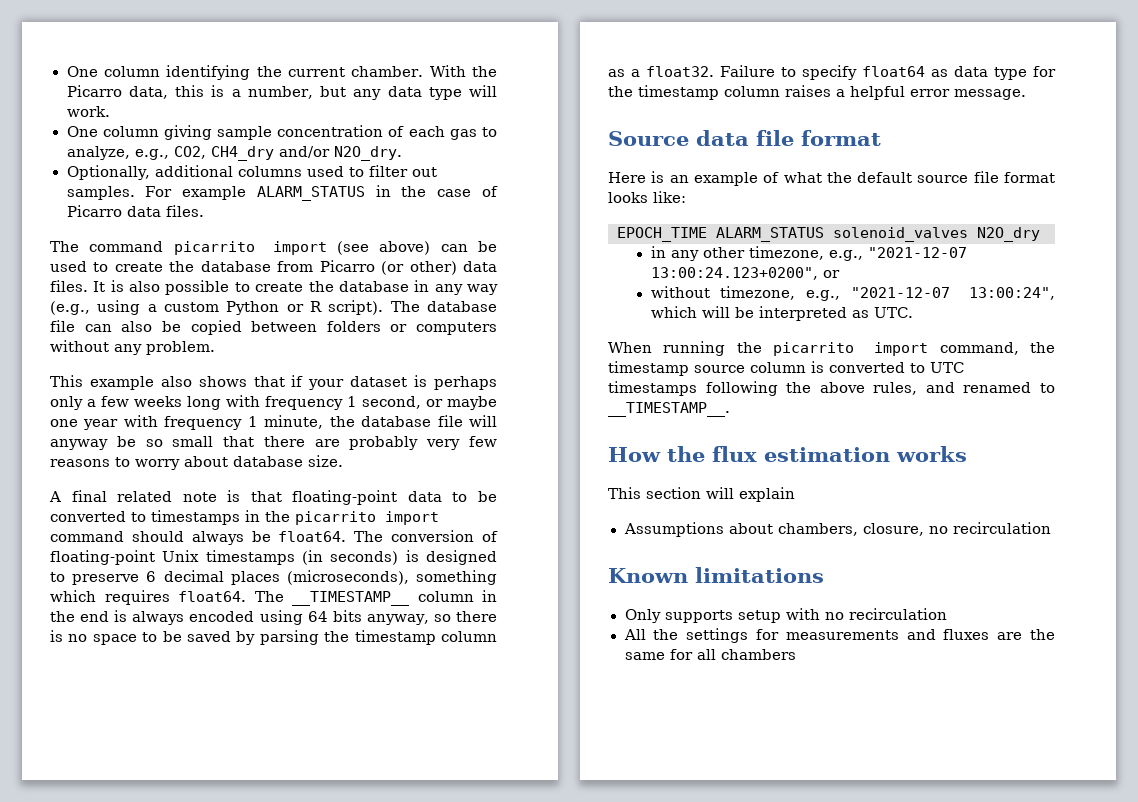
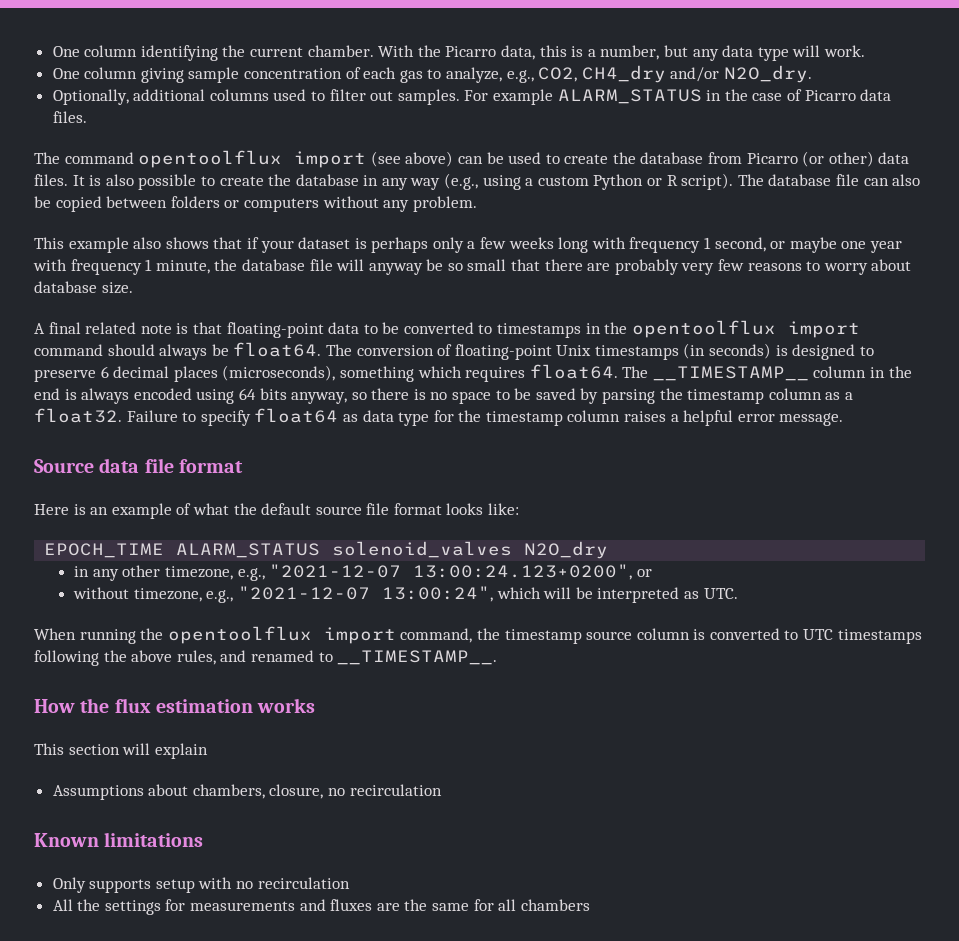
[173,241,255,255] picarrito -> [138,150,283,168] opentoolflux
[295,511,376,525] picarrito -> [631,320,776,338] opentoolflux
[772,342,854,356] picarrito -> [167,626,312,644] opentoolflux

